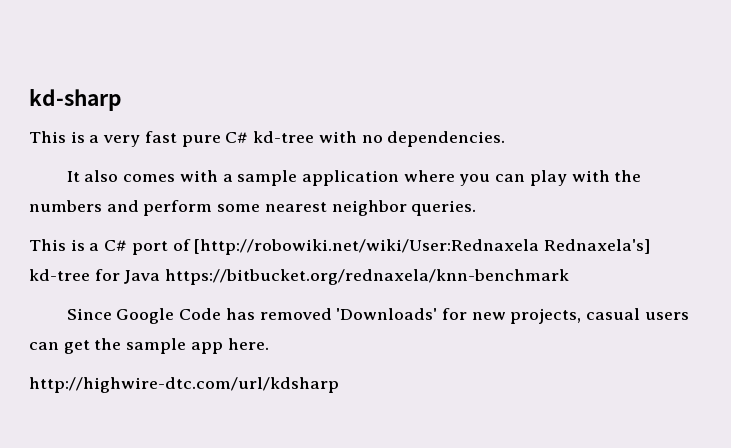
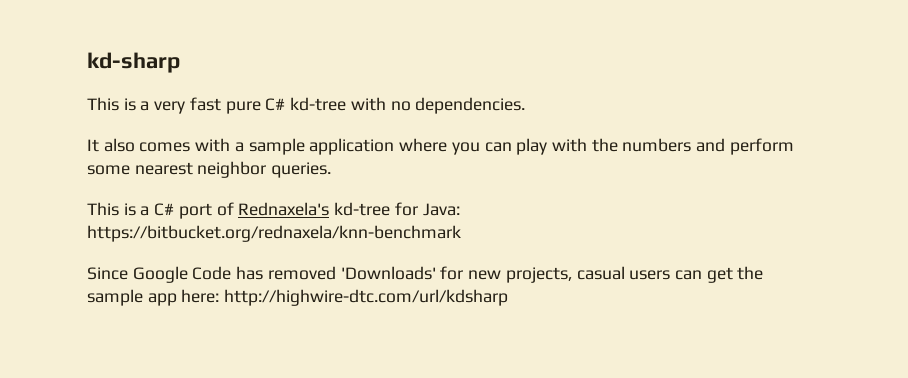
[194,239,651,255] [http://robowiki.net/wiki/User:Rednaxela Rednaxela's] -> [238,202,330,216] Rednaxela's
[124,270,161,284] Java -> [422,203,460,216] Java:
[227,338,269,350] here. // -> [181,289,220,303] here:

